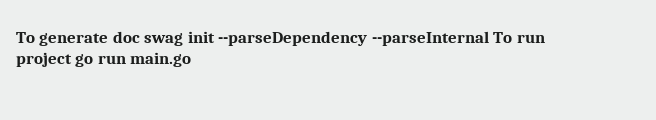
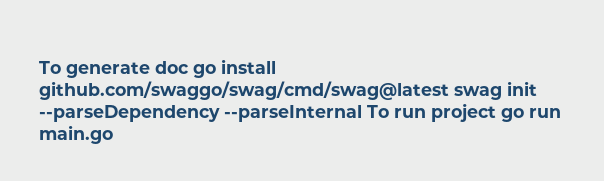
(140, 37) none -> [193,59,276,78] [39,81,449,100] go install github.com/swaggo/swag/cmd/swag@latest

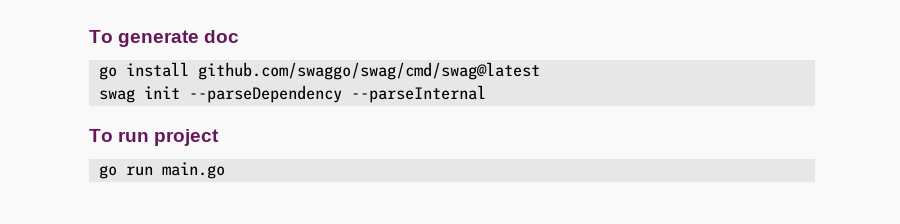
(189, 67) none -> (240, 36) //
(449, 90) none -> (540, 71) //
(362, 113) none -> (486, 94) //
(496, 112) none -> (220, 137) //

